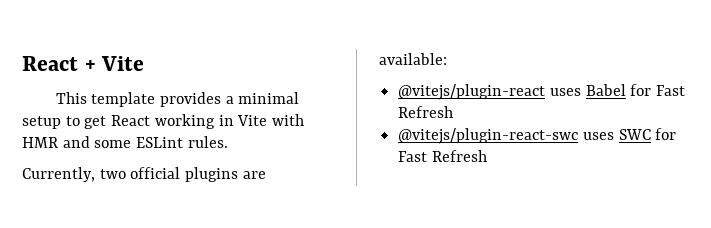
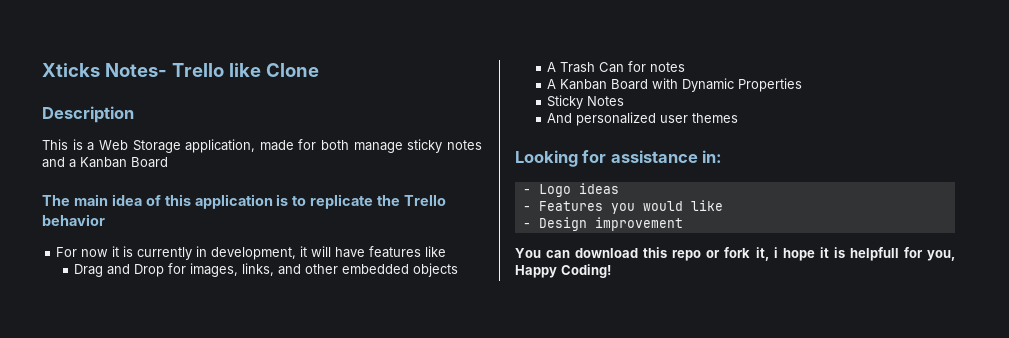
[22,56,145,71] [55,92,300,107] [22,114,305,129] [22,136,228,148] [22,167,266,182] [379,53,447,65] [398,84,686,100] [398,106,454,118] [398,128,677,144] [398,150,487,162] React + Vite // This template provides a minimal setup to get React working in Vite with HMR and some ESLint rules. // Currently, two official plugins are available: // @vitejs/plugin-react uses Babel for Fast Refresh // @vitejs/plugin-react-swc uses SWC for Fast Refresh -> [42,63,319,77] [42,106,134,123] [42,139,482,153] [42,157,168,168] [42,194,447,209] [42,214,105,226] [56,246,447,260] [74,263,459,277] [547,61,686,73] [547,78,803,92] [547,95,625,109] [547,112,739,126] [515,150,723,167] [522,183,619,197] [522,200,723,214] [522,217,683,231] [515,247,955,261] [515,264,611,278] Xticks Notes- Trello like Clone // Description // This is a Web Storage application, made for both manage sticky notes and a Kanban Board // The main idea of this application is to replicate the Trello behavior // For now it is currently in development, it will have features like // Drag and Drop for images, links, and other embedded objects // A Trash Can for notes // A Kanban Board with Dynamic Properties // Sticky Notes // And personalized user themes // Looking for assistance in: // - Logo ideas // - Features you would like // - Design improvement // You can download this repo or fork it, i hope it is helpfull for you, Happy Coding!

